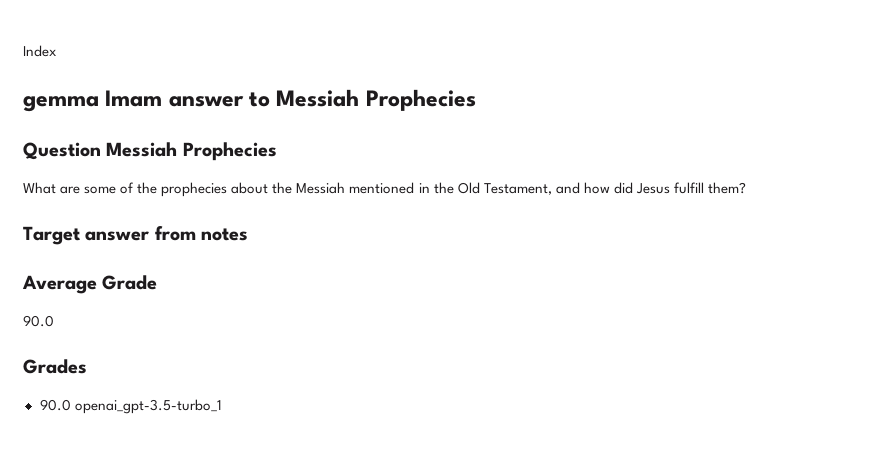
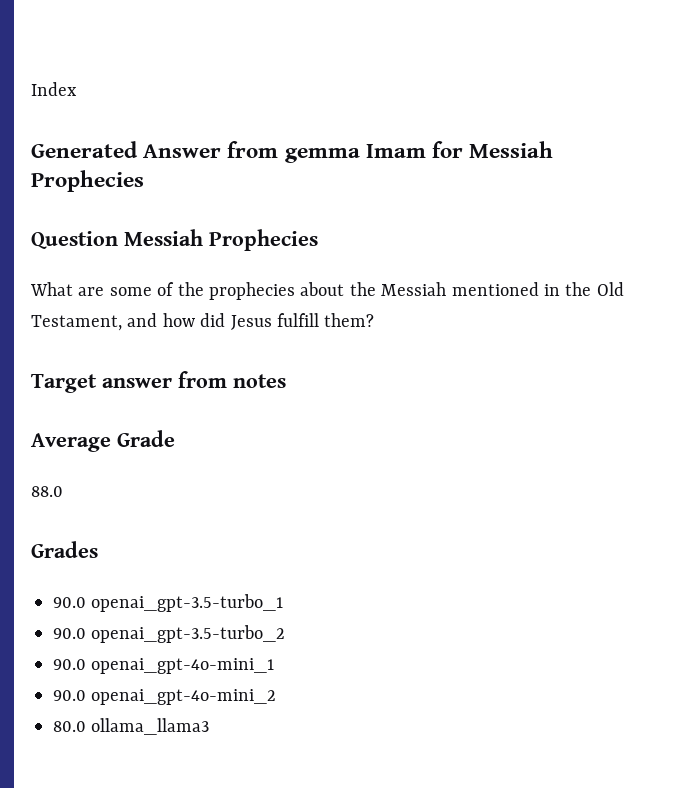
[23,90,271,112] gemma Imam answer to -> [31,141,464,163] Generated Answer from gemma Imam for
[23,315,54,327] 90.0 -> [31,486,63,497] 88.0
(222, 406) none -> [53,625,286,643] [53,658,275,674] [53,689,277,705] [53,718,210,735] // 90.0 openai_gpt-3.5-turbo_2 // 90.0 openai_gpt-4o-mini_1 // 90.0 openai_gpt-4o-mini_2 // 80.0 ollama_llama3

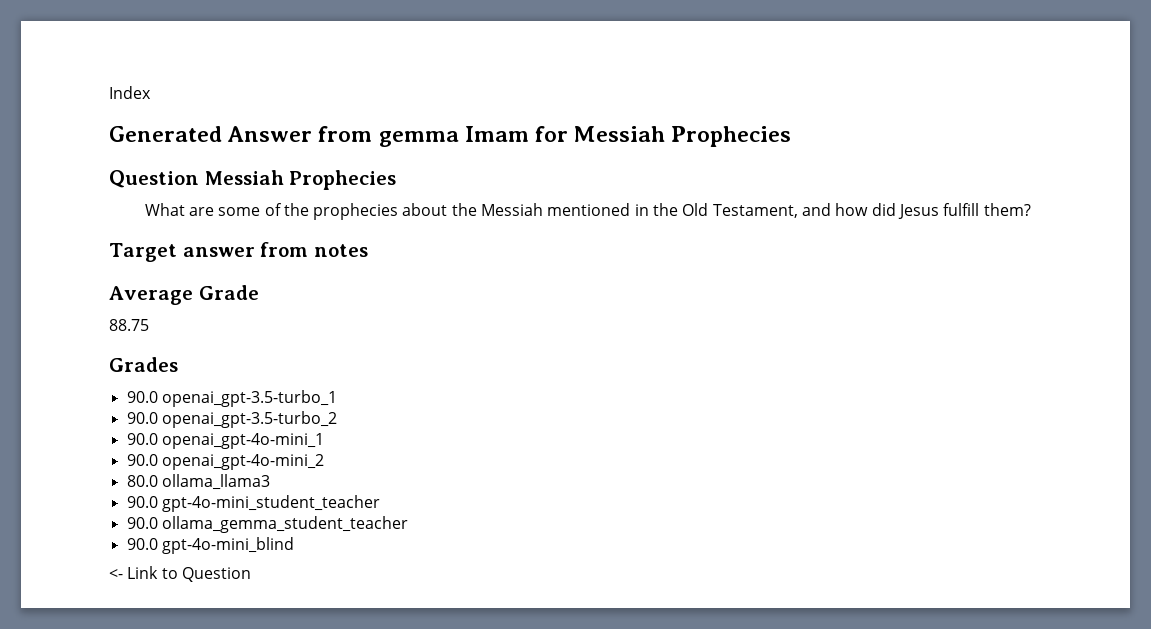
[31,486,63,497] 88.0 -> [109,319,149,331] 88.75
(210, 726) none -> [126,495,380,512] [126,516,408,533] [126,537,294,554] [109,566,251,582] // 90.0 gpt-4o-mini_student_teacher // 90.0 ollama_gemma_student_teacher // 90.0 gpt-4o-mini_blind // <- Link to Question

